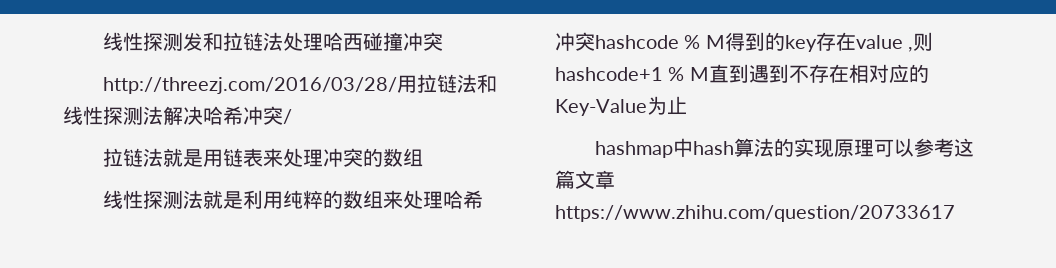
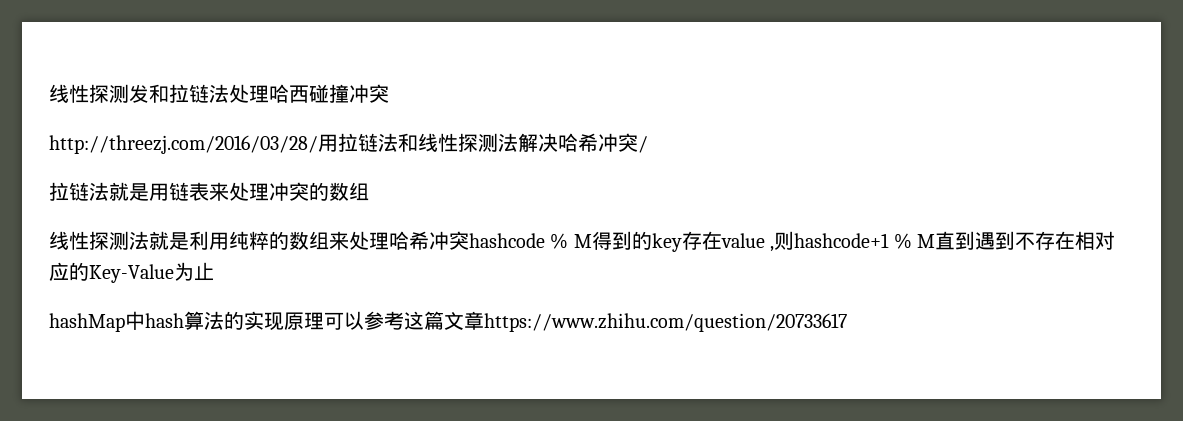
[594,141,673,158] hashmap -> [49,313,125,332] hashMap

